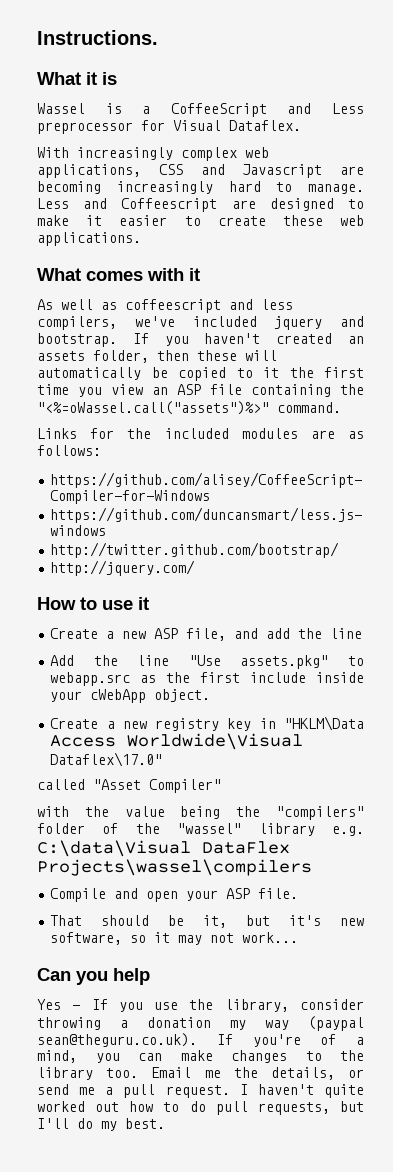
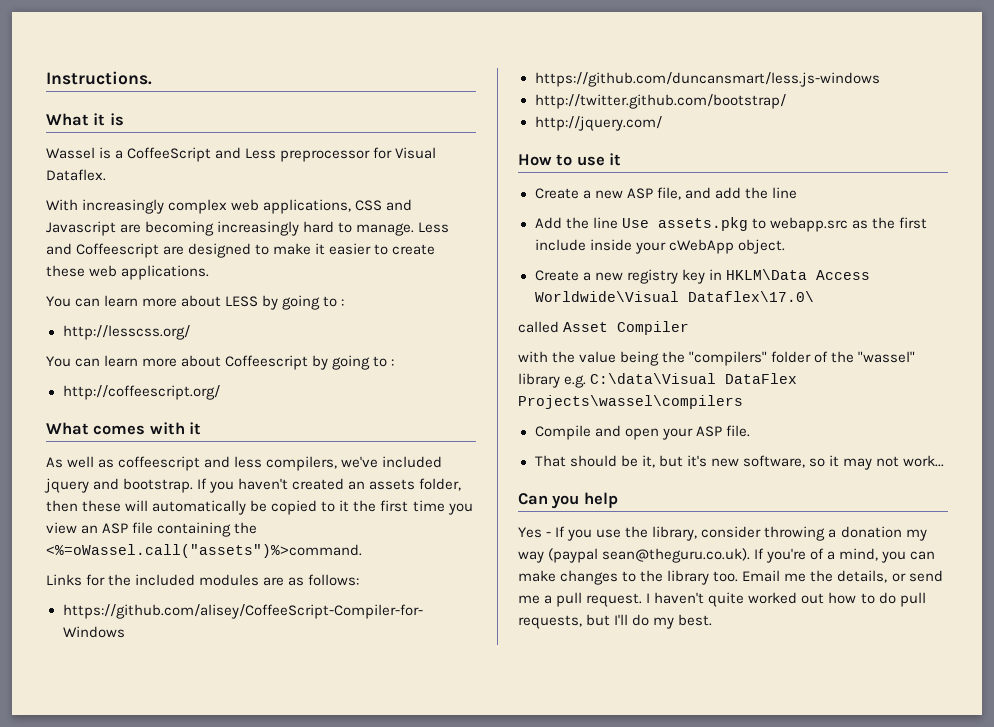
(141, 239) none -> [46,295,345,310] [62,325,190,340] [46,355,395,370] [62,385,220,400] // You can learn more about LESS by going to : // http://lesscss.org/ // You can learn more about Coffeescript by going to : // http://coffeescript.org/
[37,401,341,415] "<%=oWassel.call("assets")%>" command. -> [46,544,362,558] <%=oWassel.call("assets")%>command.
[188,655,329,669] "Use assets.pkg" -> [621,217,748,231] Use assets.pkg
[284,716,364,731] "HKLM\Data -> [725,269,807,280] HKLM\Data
[50,752,163,767] Dataflex\17.0" -> [687,291,814,302] Dataflex\17.0\
[93,779,221,793] "Asset Compiler" -> [563,321,690,335] Asset Compiler

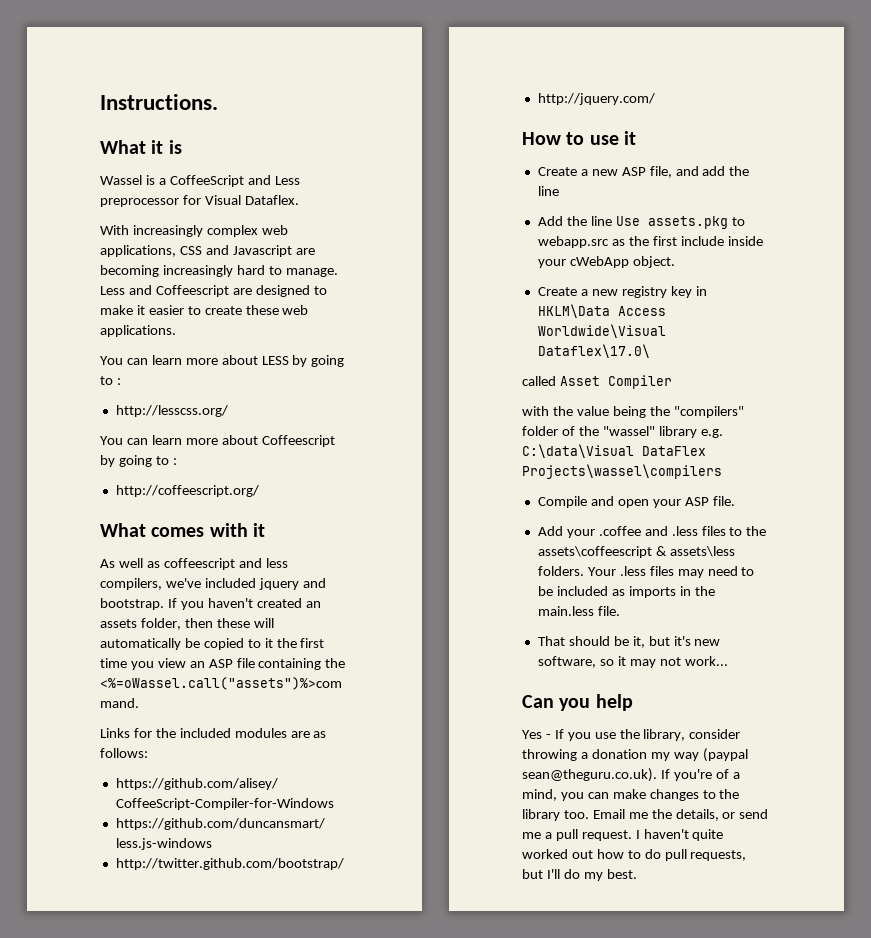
(750, 431) none -> [537,526,767,538] [537,546,735,558] [537,566,755,578] [537,586,715,598] [537,606,620,616] // Add your .coffee and .less files to the assets\coffeescript & assets\less folders. Your .less files may need to be included as imports in the main.less file.

